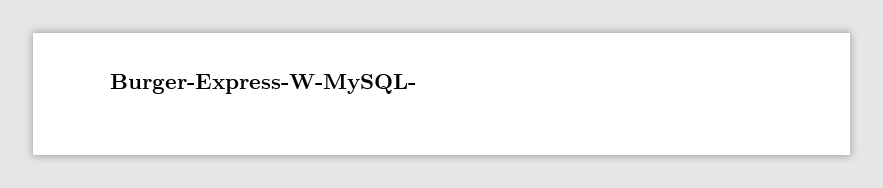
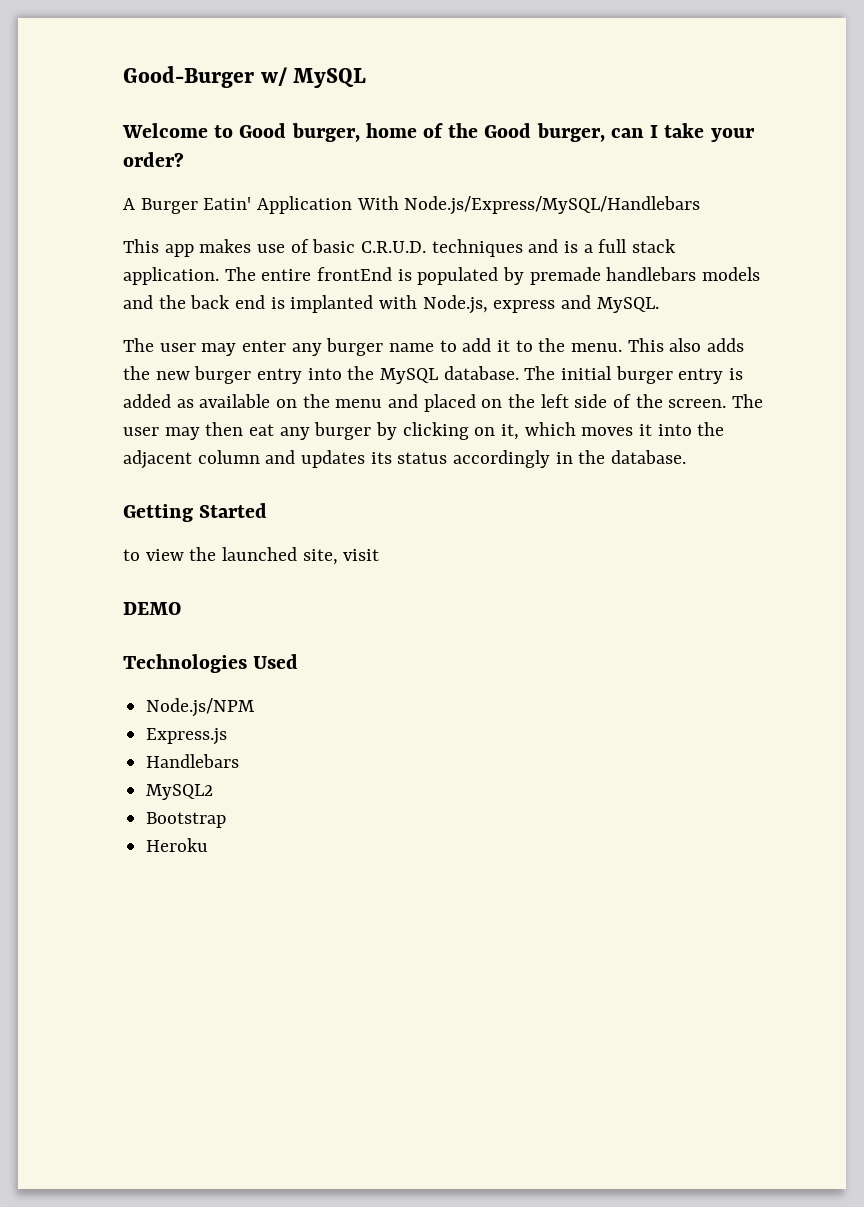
[110,74,416,94] Burger-Express-W-MySQL- -> [123,66,367,88] [122,123,755,142] [123,152,184,167] [123,196,701,215] [123,239,677,257] [123,267,761,285] [123,295,659,314] [123,338,745,356] [123,366,744,384] [123,394,764,412] [123,422,725,440] [123,450,687,469] [123,503,268,522] [123,547,380,565] [123,602,181,615] [123,654,299,673] [146,698,255,717] [146,728,228,745] [146,754,240,768] [146,784,214,800] [146,812,227,828] [146,838,209,852] Good-Burger w/ MySQL // Welcome to Good burger, home of the Good burger, can I take your order? // A Burger Eatin' Application With Node.js/Express/MySQL/Handlebars // This app makes use of basic C.R.U.D. techniques and is a full stack application. The entire frontEnd is populated by premade handlebars models and the back end is implanted with Node.js, express and MySQL. // The user may enter any burger name to add it to the menu. This also adds the new burger entry into the MySQL database. The initial burger entry is added as available on the menu and placed on the left side of the screen. The user may then eat any burger by clicking on it, which moves it into the adjacent column and updates its status accordingly in the database. // Getting Started // to view the launched site, visit // DEMO // Technologies Used // Node.js/NPM // Express.js // Handlebars // MySQL2 // Bootstrap // Heroku

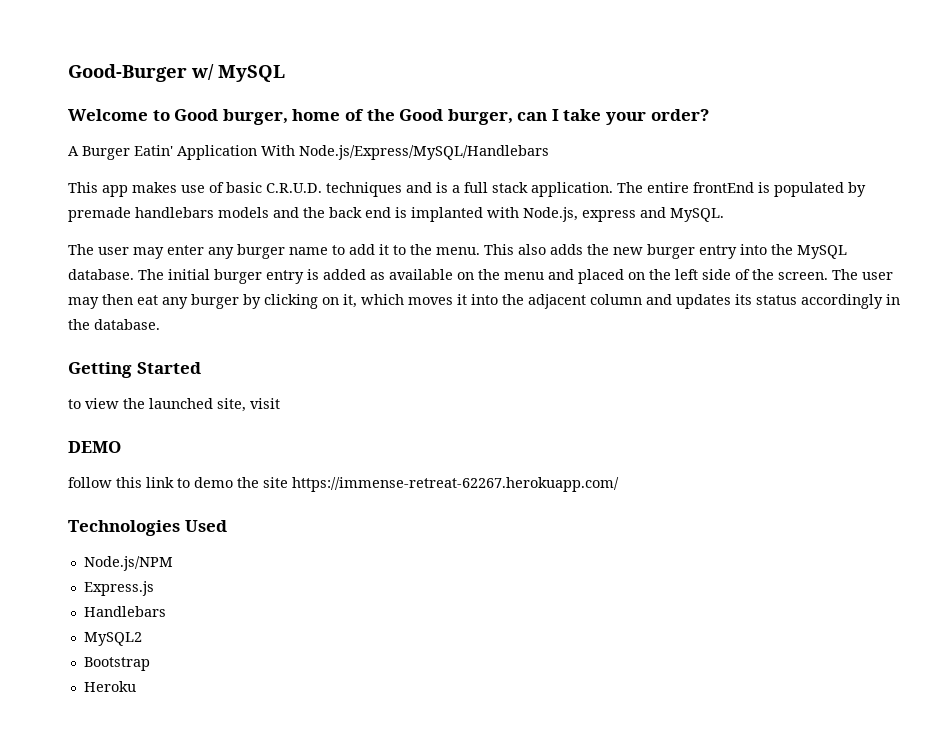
(181, 608) none -> [68,477,619,492] // follow this link to demo the site https://immense-retreat-62267.herokuapp.com/

